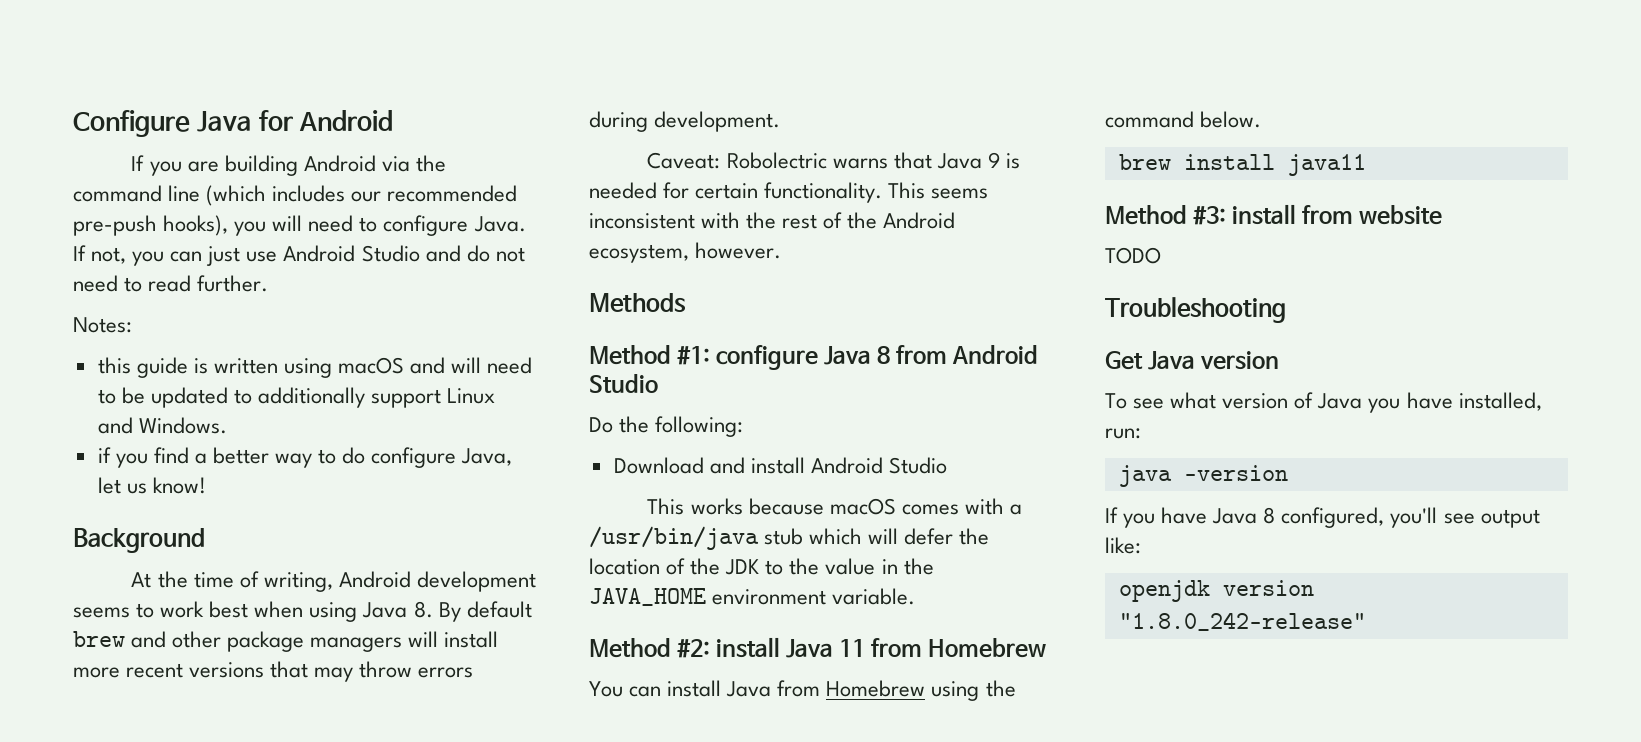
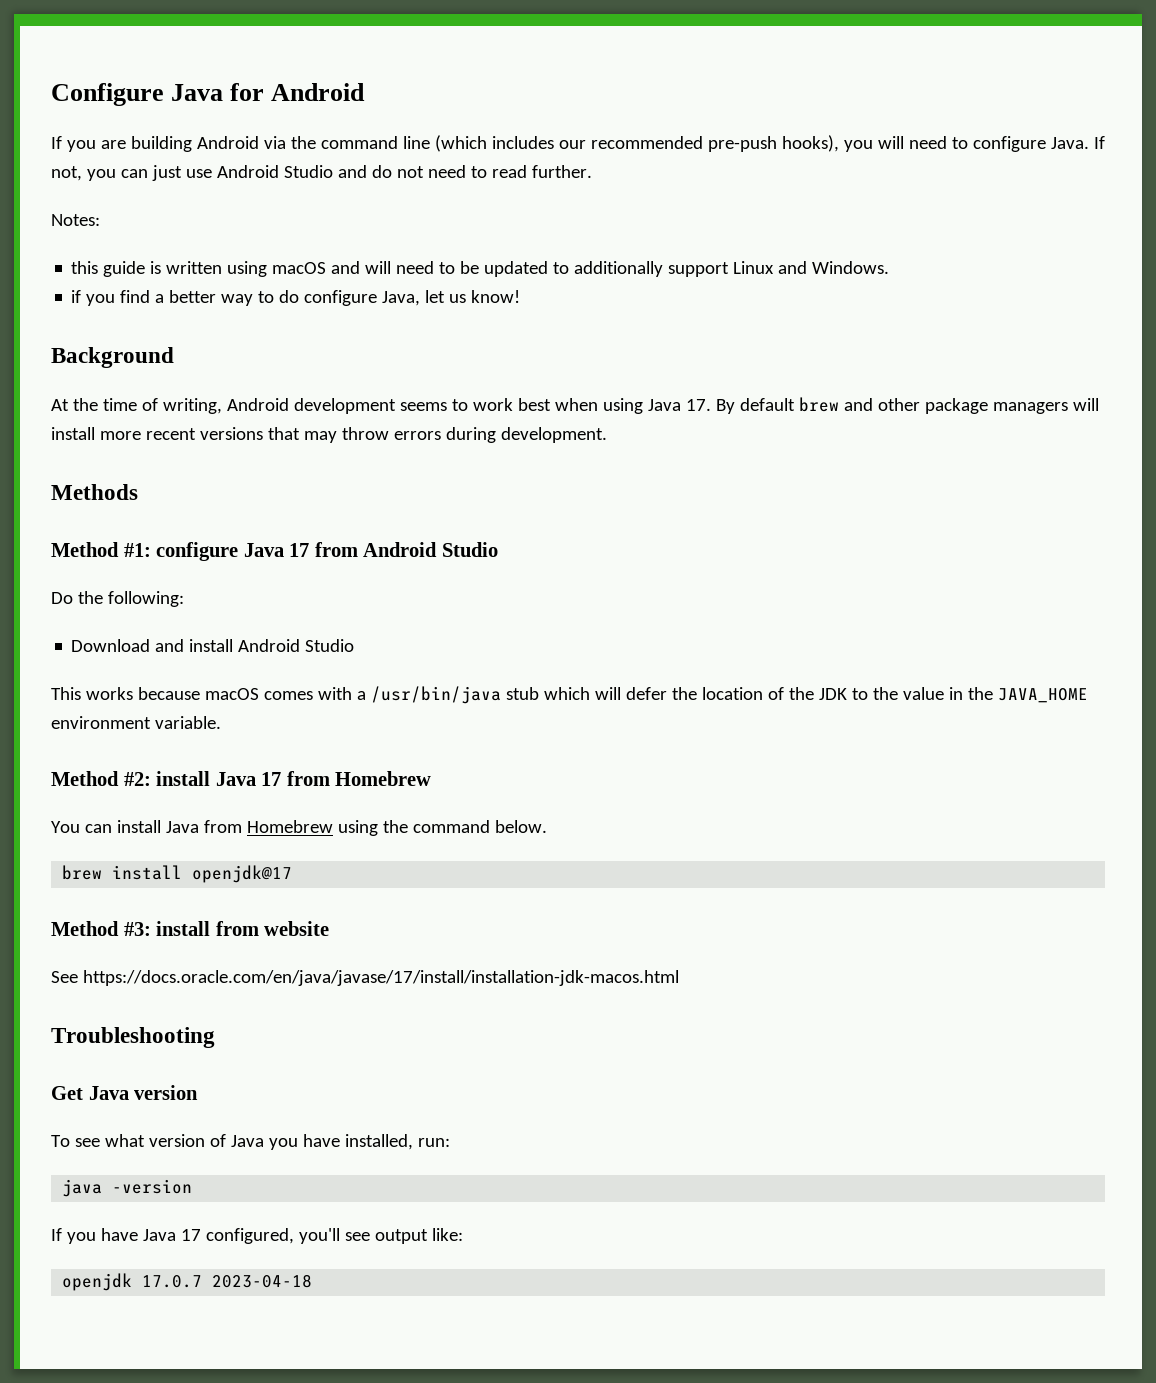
[413,601,433,618] 8. -> [685,399,711,411] 17.
[647,152,1020,169] [589,182,989,203] [589,212,956,229] [589,242,782,263] // Caveat: Robolectric warns that Java 9 is needed for certain functionality. This seems inconsistent with the rest of the Android ecosystem, however. -> (607, 435) none
[877,346,891,364] 8 -> [289,543,310,557] 17
[839,639,866,657] 11 -> [261,772,282,786] 17
[1287,154,1366,176] java11 -> [192,865,293,883] openjdk@17
[1105,247,1161,264] TODO -> [51,970,679,986] See https://docs.oracle.com/en/java/javase/17/install/installation-jdk-macos.html
[1263,507,1276,524] 8 -> [180,1229,201,1241] 17
[1222,580,1314,596] [1118,612,1366,631] version "1.8.0_242-release" -> [142,1274,313,1288] 17.0.7 2023-04-18

